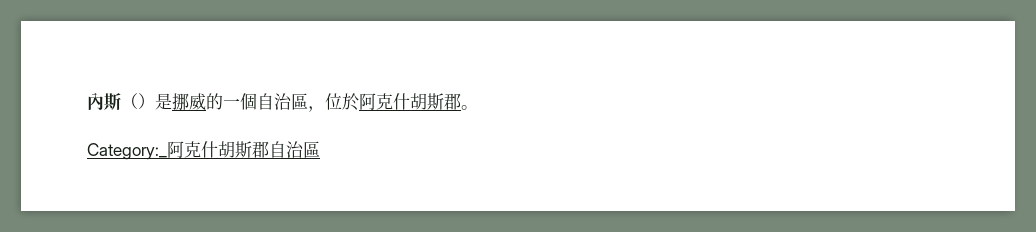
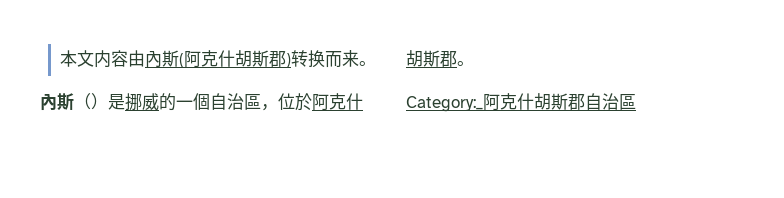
(87, 101) none -> [60,50,377,68] 本文内容由內斯(阿克什胡斯郡)转换而来。 //

